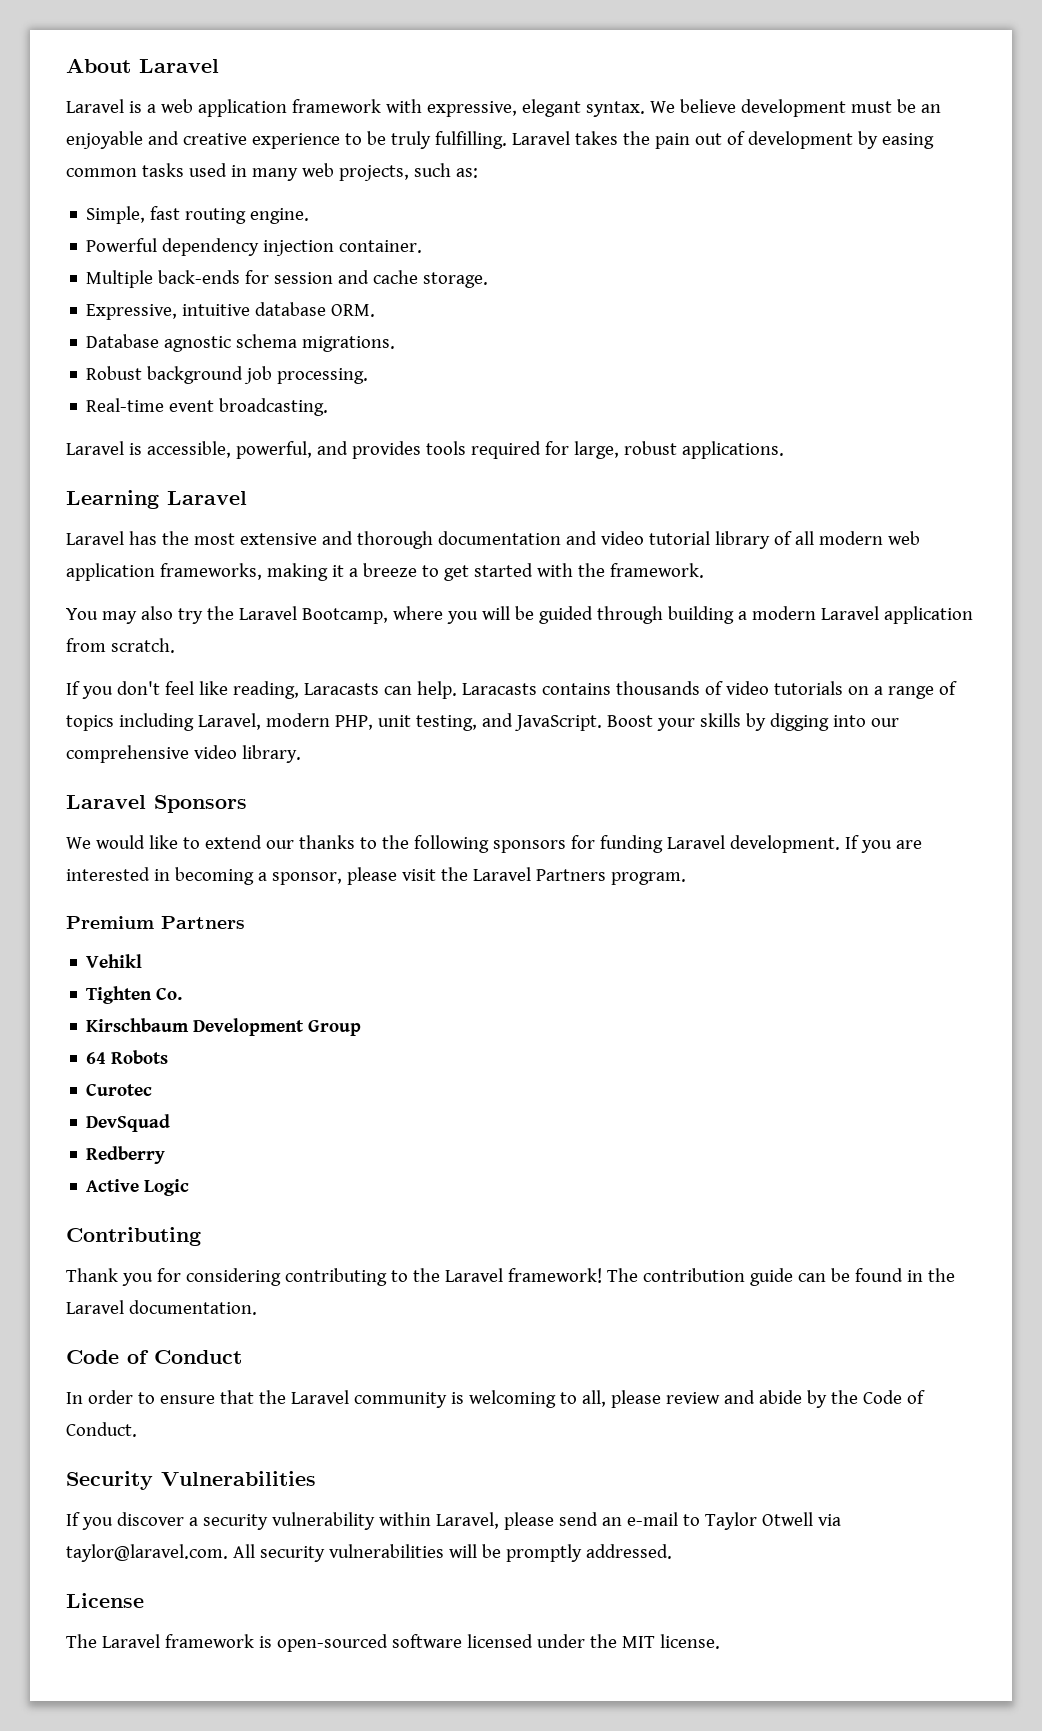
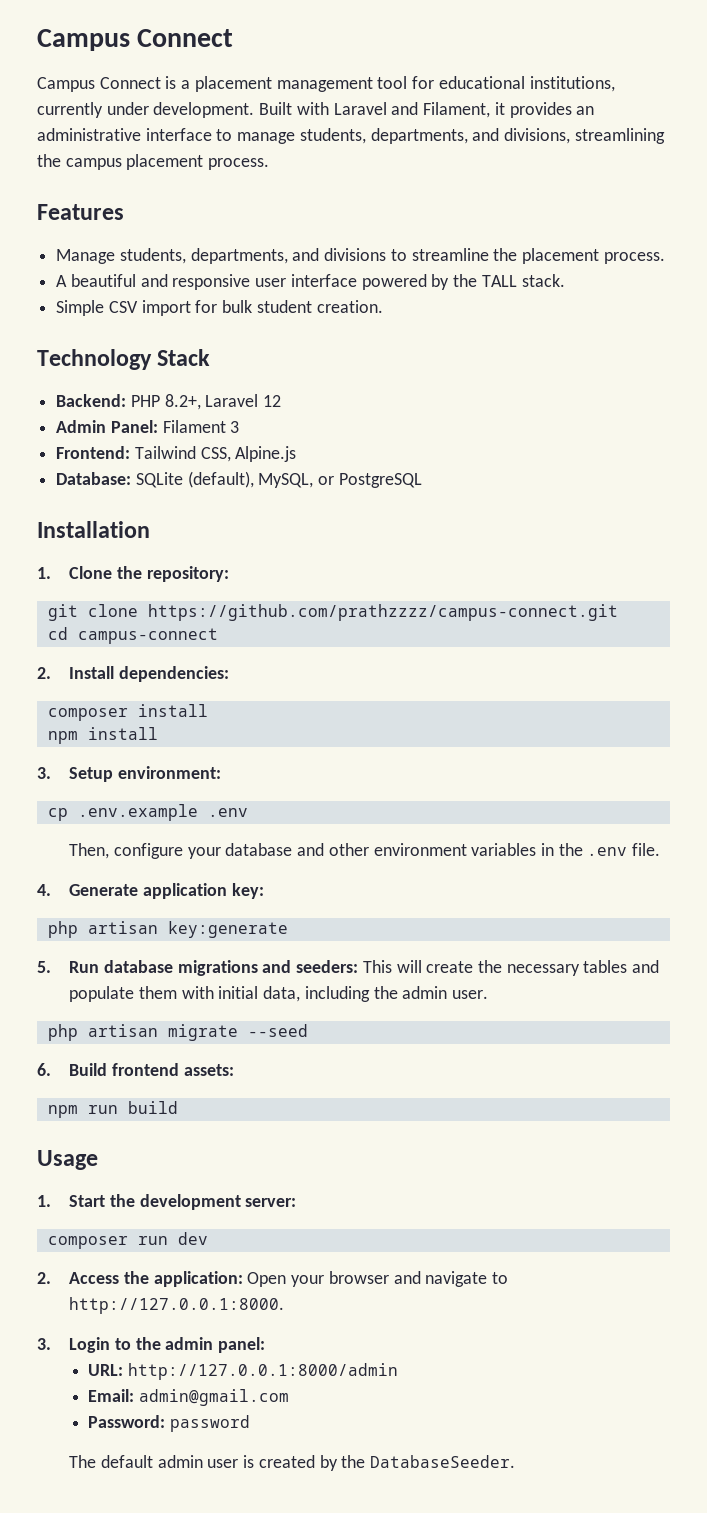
[66,58,219,73] [66,99,941,117] [66,131,934,149] [66,163,478,181] [86,206,310,224] [86,238,423,256] [86,270,489,288] [86,302,376,320] [86,334,396,352] [86,366,369,384] [86,398,329,416] [66,441,784,459] [66,490,247,509] [66,531,920,549] [66,563,704,581] [66,606,973,624] [66,638,175,653] [66,681,957,699] [66,713,899,731] [66,745,301,763] [66,795,247,813] [66,835,922,853] [66,867,686,885] [66,916,245,929] [86,954,143,968] [86,986,183,1004] [86,1018,362,1036] [86,1050,169,1064] [86,1083,153,1096] [86,1114,171,1132] [86,1146,166,1164] [86,1179,190,1196] [66,1227,201,1246] [66,1268,955,1286] [66,1300,257,1315] [66,1350,242,1364] [66,1390,925,1408] [66,1422,137,1437] [66,1471,316,1490] [66,1512,841,1530] [66,1544,672,1562] [66,1593,144,1608] [66,1634,720,1652] About Laravel // Laravel is a web application framework with expressive, elegant syntax. We believe development must be an enjoyable and creative experience to be truly fulfilling. Laravel takes the pain out of development by easing common tasks used in many web projects, such as: // Simple, fast routing engine. // Powerful dependency injection container. // Multiple back-ends for session and cache storage. // Expressive, intuitive database ORM. // Database agnostic schema migrations. // Robust background job processing. // Real-time event broadcasting. // Laravel is accessible, powerful, and provides tools required for large, robust applications. // Learning Laravel // Laravel has the most extensive and thorough documentation and video tutorial library of all modern web application frameworks, making it a breeze to get started with the framework. // You may also try the Laravel Bootcamp, where you will be guided through building a modern Laravel application from scratch. // If you don't feel like reading, Laracasts can help. Laracasts contains thousands of video tutorials on a range of topics including Laravel, modern PHP, unit testing, and JavaScript. Boost your skills by digging into our comprehensive video library. // Laravel Sponsors // We would like to extend our thanks to the following sponsors for funding Laravel development. If you are interested in becoming a sponsor, please visit the Laravel Partners program. // Premium Partners // Vehikl // Tighten Co. // Kirschbaum Development Group // 64 Robots // Curotec // DevSquad // Redberry // Active Logic // Contributing // Thank you for considering contributing to the Laravel framework! The contribution guide can be found in the Laravel documentation. // Code of Conduct // In order to ensure that the Laravel community is welcoming to all, please review and abide by the Code of Conduct. // Security Vulnerabilities // If you discover a security vulnerability within Laravel, please send an e-mail to Taylor Otwell via taylor@laravel.com. All security vulnerabilities will be promptly addressed. // License // The Laravel framework is open-sourced software licensed under the MIT license. -> [37,29,234,51] [37,76,615,92] [37,102,595,118] [37,128,665,144] [37,154,270,170] [37,204,124,220] [56,248,665,264] [56,274,565,290] [56,300,383,316] [37,349,211,370] [56,394,282,410] [56,420,240,433] [56,446,297,462] [56,471,422,488] [37,521,150,538] [37,566,229,582] [47,604,618,621] [47,627,218,644] [37,666,229,682] [47,704,208,721] [47,727,158,744] [37,766,221,782] [47,804,248,821] [69,843,661,859] [37,883,264,899] [47,921,288,938] [37,960,660,976] [69,986,488,1002] [47,1024,308,1041] [37,1063,234,1076] [47,1101,178,1118] [37,1150,98,1170] [37,1194,297,1210] [47,1232,208,1249] [37,1271,508,1287] [69,1297,285,1314] [37,1337,266,1353] [88,1363,399,1380] [88,1389,290,1406] [88,1415,251,1432] [69,1455,515,1471] Campus Connect // Campus Connect is a placement management tool for educational institutions, currently under development. Built with Laravel and Filament, it provides an administrative interface to manage students, departments, and divisions, streamlining the campus placement process. // Features // Manage students, departments, and divisions to streamline the placement process. // A beautiful and responsive user interface powered by the TALL stack. // Simple CSV import for bulk student creation. // Technology Stack // Backend: PHP 8.2+, Laravel 12 // Admin Panel: Filament 3 // Frontend: Tailwind CSS, Alpine.js // Database: SQLite (default), MySQL, or PostgreSQL // Installation // 1. Clone the repository: // git clone https://github.com/prathzzzz/campus-connect.git // cd campus-connect // 2. Install dependencies: // composer install // npm install // 3. Setup environment: // cp .env.example .env // Then, configure your database and other environment variables in the .env file. // 4. Generate application key: // php artisan key:generate // 5. Run database migrations and seeders: This will create the necessary tables and populate them with initial data, including the admin user. // php artisan migrate --seed // 6. Build frontend assets: // npm run build // Usage // 1. Start the development server: // composer run dev // 2. Access the application: Open your browser and navigate to http://127.0.0.1:8000. // 3. Login to the admin panel: // URL: http://127.0.0.1:8000/admin // Email: admin@gmail.com // Password: password // The default admin user is created by the DatabaseSeeder.

